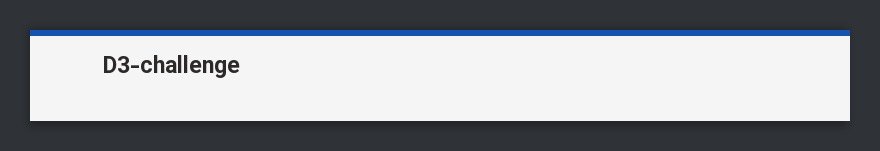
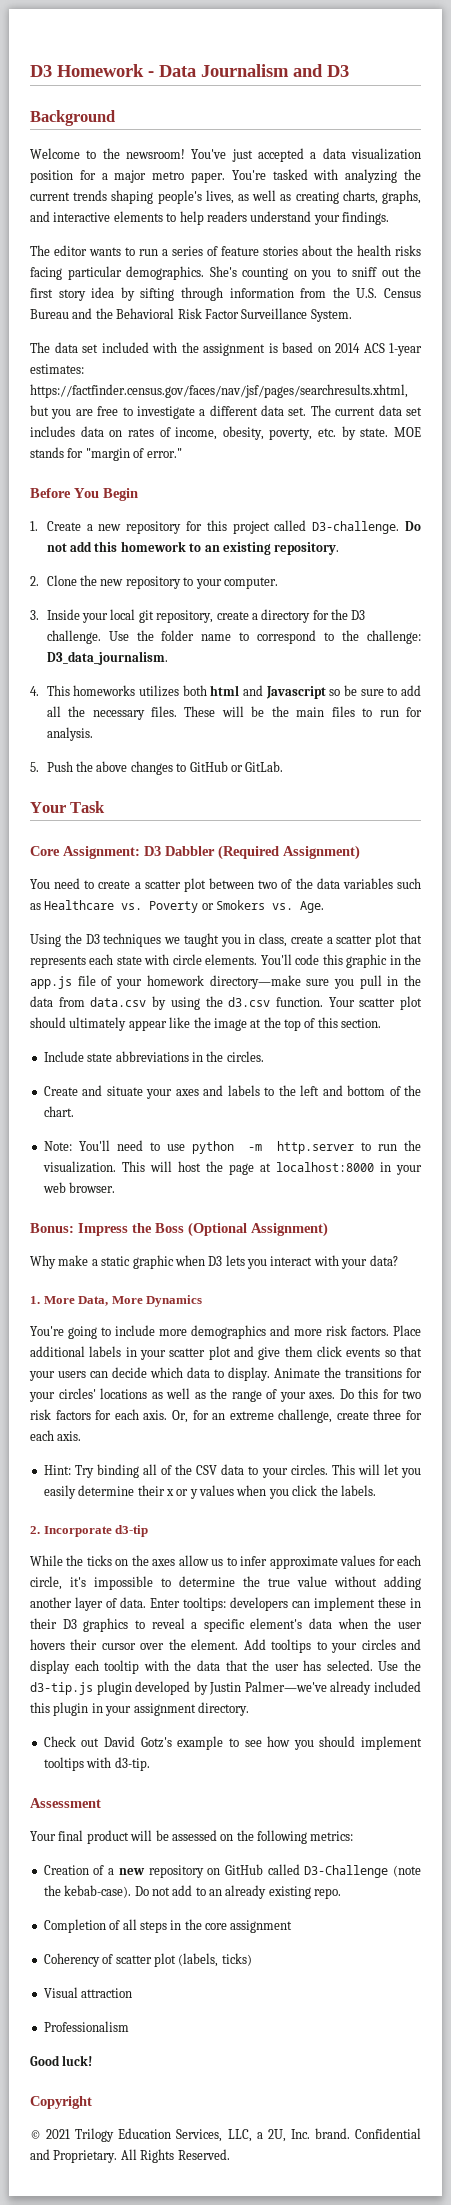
[103,55,240,78] D3-challenge -> [30,64,349,77] [30,110,115,126] [30,148,421,162] [30,169,422,183] [30,190,421,204] [30,211,389,225] [30,245,421,256] [30,266,421,280] [30,287,422,301] [30,308,352,322] [30,342,422,356] [30,364,84,374] [30,384,408,398] [30,405,422,419] [30,426,421,440] [30,447,182,461] [30,488,138,501] [30,520,421,534] [46,541,340,555] [30,575,278,589] [30,609,366,623] [46,630,421,644] [46,651,168,665] [30,685,421,699] [46,706,423,720] [46,727,93,741] [30,761,284,775] [30,801,106,813] [30,845,360,860] [30,878,421,892] [30,900,325,913] [30,933,423,947] [30,954,421,968] [30,975,421,989] [30,996,422,1010] [30,1017,382,1031] [43,1051,264,1062] [43,1085,421,1099] [43,1106,74,1117] [43,1140,422,1154] [42,1161,422,1175] [42,1182,116,1193] [30,1222,328,1237] [30,1255,398,1269] [30,1295,203,1307] [30,1325,421,1339] [30,1346,422,1360] [29,1367,422,1381] [29,1388,421,1402] [30,1409,422,1423] [30,1430,82,1441] [43,1464,422,1478] [43,1485,376,1499] [30,1525,149,1537] [30,1555,421,1569] [30,1576,421,1590] [30,1597,421,1611] [30,1618,422,1632] [30,1639,421,1653] [30,1660,421,1674] [30,1681,421,1695] [30,1702,249,1716] [43,1736,422,1750] [43,1757,150,1771] [30,1798,101,1808] [30,1830,354,1844] [43,1864,422,1878] [43,1885,342,1899] [43,1919,293,1933] [43,1953,252,1967] [43,1987,133,1998] [43,2021,129,2032] [30,2055,93,2066] [30,2096,92,2109] [30,2128,422,2142] [30,2149,230,2163] D3 Homework - Data Journalism and D3 // Background // Welcome to the newsroom! You've just accepted a data visualization position for a major metro paper. You're tasked with analyzing the current trends shaping people's lives, as well as creating charts, graphs, and interactive elements to help readers understand your findings. // The editor wants to run a series of feature stories about the health risks facing particular demographics. She's counting on you to sniff out the first story idea by sifting through information from the U.S. Census Bureau and the Behavioral Risk Factor Surveillance System. // The data set included with the assignment is based on 2014 ACS 1-year estimates: https://factfinder.census.gov/faces/nav/jsf/pages/searchresults.xhtml, but you are free to investigate a different data set. The current data set includes data on rates of income, obesity, poverty, etc. by state. MOE stands for "margin of error." // Before You Begin // 1. Create a new repository for this project called D3-challenge. Do not add this homework to an existing repository. // 2. Clone the new repository to your computer. // 3. Inside your local git repository, create a directory for the D3 challenge. Use the folder name to correspond to the challenge: D3_data_journalism. // 4. This homeworks utilizes both html and Javascript so be sure to add all the necessary files. These will be the main files to run for analysis. // 5. Push the above changes to GitHub or GitLab. // Your Task // Core Assignment: D3 Dabbler (Required Assignment) // You need to create a scatter plot between two of the data variables such as Healthcare vs. Poverty or Smokers vs. Age. // Using the D3 techniques we taught you in class, create a scatter plot that represents each state with circle elements. You'll code this graphic in the app.js file of your homework directory—make sure you pull in the data from data.csv by using the d3.csv function. Your scatter plot should ultimately appear like the image at the top of this section. // Include state abbreviations in the circles. // Create and situate your axes and labels to the left and bottom of the chart. // Note: You'll need to use python -m http.server to run the visualization. This will host the page at localhost:8000 in your web browser. // Bonus: Impress the Boss (Optional Assignment) // Why make a static graphic when D3 lets you interact with your data? // 1. More Data, More Dynamics // You're going to include more demographics and more risk factors. Place additional labels in your scatter plot and give them click events so that your users can decide which data to display. Animate the transitions for your circles' locations as well as the range of your axes. Do this for two risk factors for each axis. Or, for an extreme challenge, create three for each axis. // Hint: Try binding all of the CSV data to your circles. This will let you easily determine their x or y values when you click the labels. // 2. Incorporate d3-tip // While the ticks on the axes allow us to infer approximate values for each circle, it's impossible to determine the true value without adding another layer of data. Enter tooltips: developers can implement these in their D3 graphics to reveal a specific element's data when the user hovers their cursor over the element. Add tooltips to your circles and display each tooltip with the data that the user has selected. Use the d3-tip.js plugin developed by Justin Palmer—we've already included this plugin in your assignment directory. // Check out David Gotz's example to see how you should implement tooltips with d3-tip. // Assessment // Your final product will be assessed on the following metrics: // Creation of a new repository on GitHub called D3-Challenge (note the kebab-case). Do not add to an already existing repo. // Completion of all steps in the core assignment // Coherency of scatter plot (labels, ticks) // Visual attraction // Professionalism // Good luck! // Copyright // © 2021 Trilogy Education Services, LLC, a 2U, Inc. brand. Confidential and Proprietary. All Rights Reserved.

